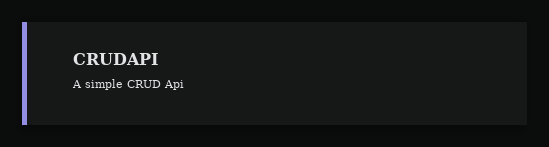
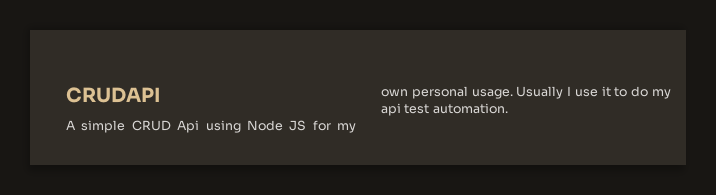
(184, 85) none -> [205,120,356,133] [381,86,671,99] [381,103,508,116] using Node JS for my own personal usage. Usually I use it to do my api test automation.

